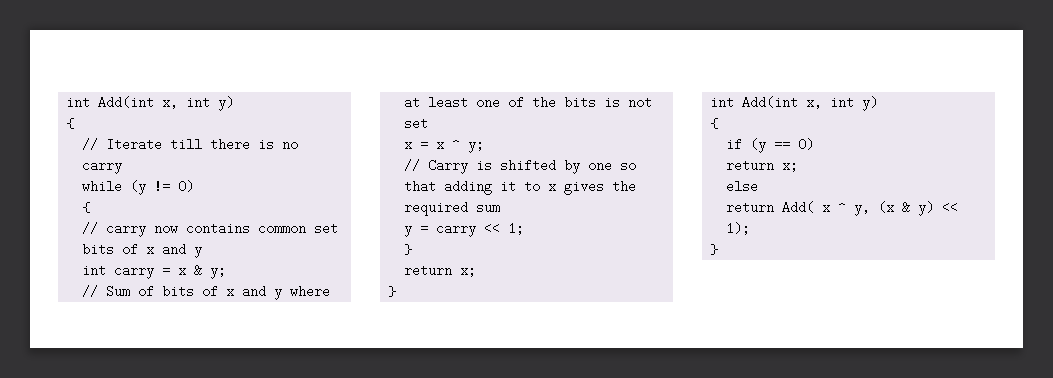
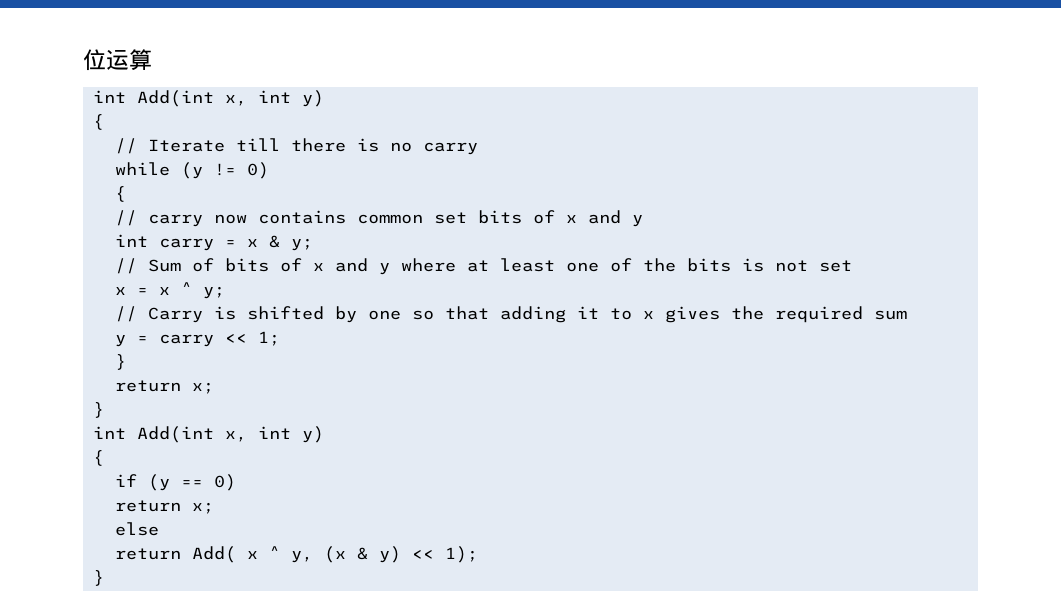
(65, 102) none -> [83,49,152,71] 位运算 //

